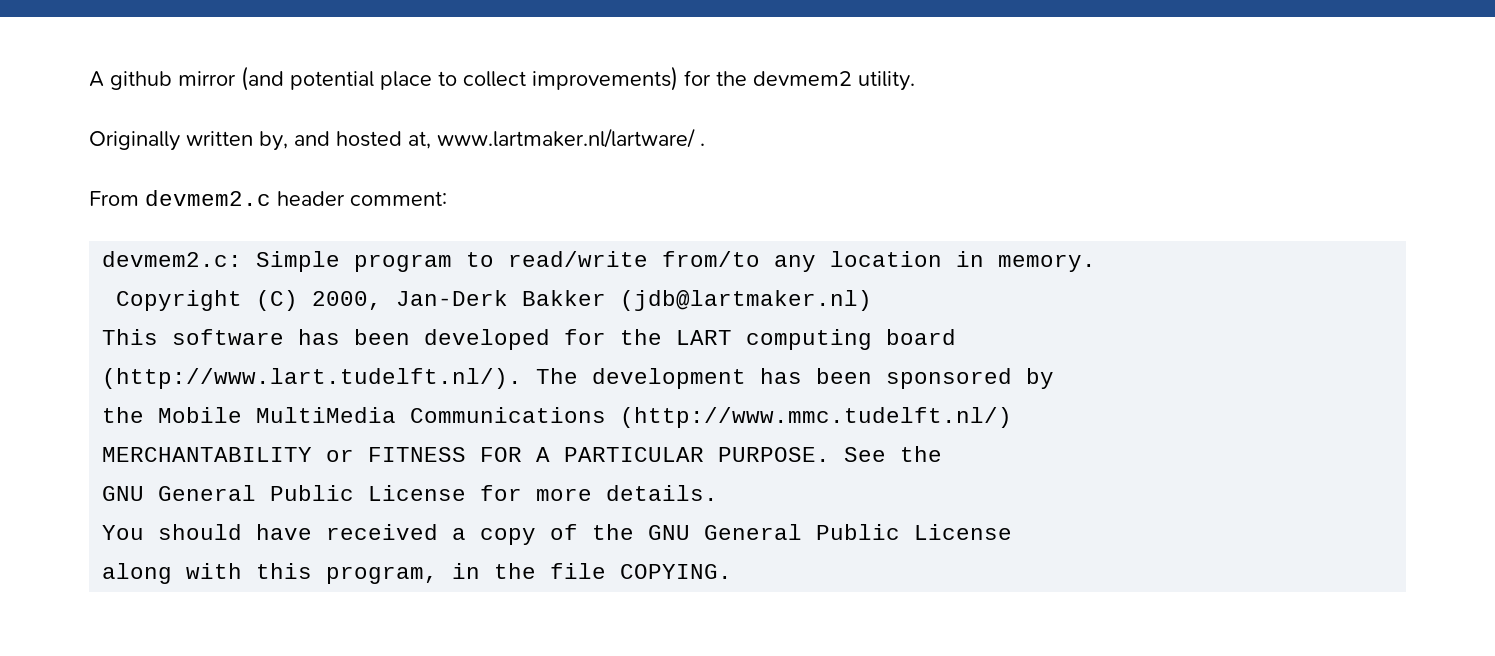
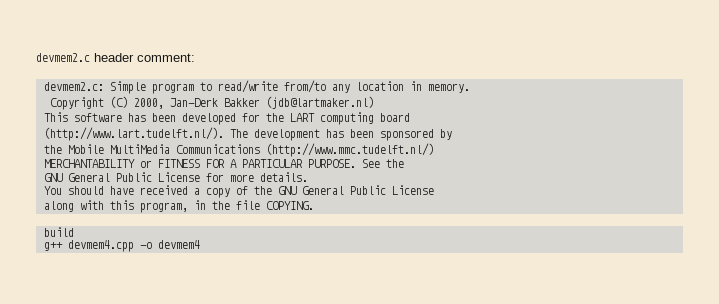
[89,66,915,91] [89,128,705,151] [89,191,139,206] A github mirror (and potential place to collect improvements) for the devmem2 utility. // Originally written by, and hosted at, www.lartmaker.nl/lartware/ . // From -> (36, 57) none
(733, 571) none -> [43,227,74,237] [43,240,200,252] // build // g++ devmem4.cpp -o devmem4

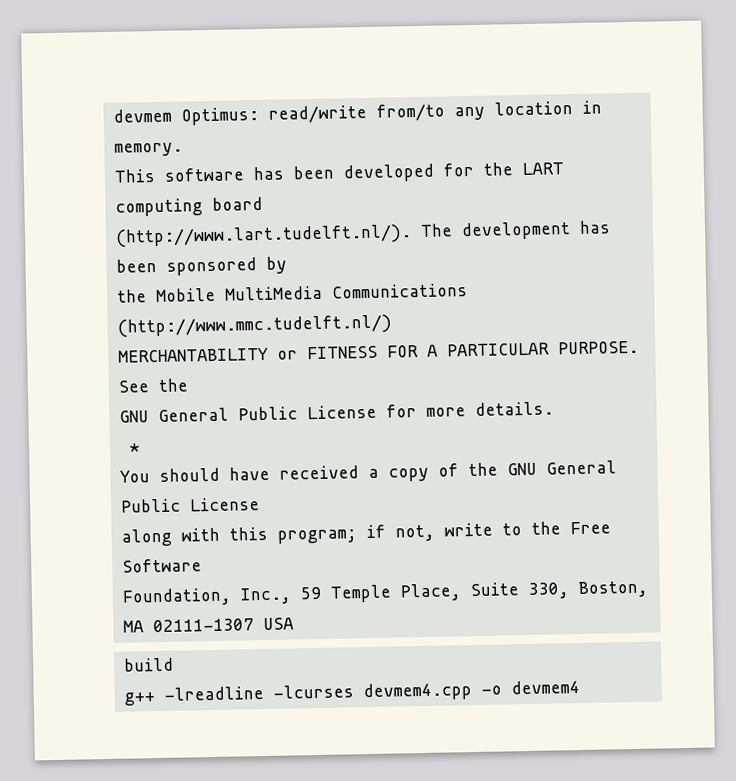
[36,53,195,62] [43,81,212,94] devmem2.c header comment: // devmem2.c: Simple program to -> [112,107,259,126] devmem Optimus:
[49,96,374,110] // Copyright (C) 2000, Jan-Derk Bakker (jdb@lartmaker.nl) -> (183, 149) none
(308, 177) none -> [128,443,140,453] // *
[139,200,314,213] program, in the file COPYING. -> [276,521,611,544] [121,558,202,573] [121,580,648,607] [122,617,294,633] program; if not, write to the Free Software // Foundation, Inc., 59 Temple Place, Suite 330, Boston, MA 02111-1307 USA
(63, 246) none -> [163,684,354,701] -lreadline -lcurses

